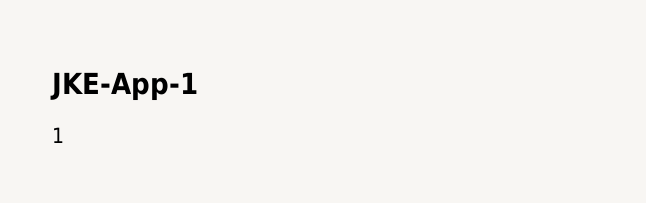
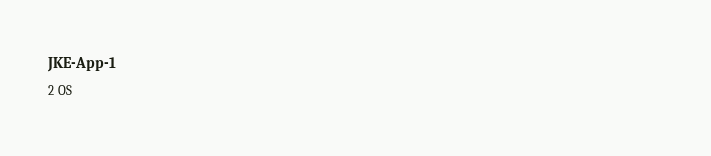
[52,127,64,143] 1 -> [48,85,72,95] 2 OS

